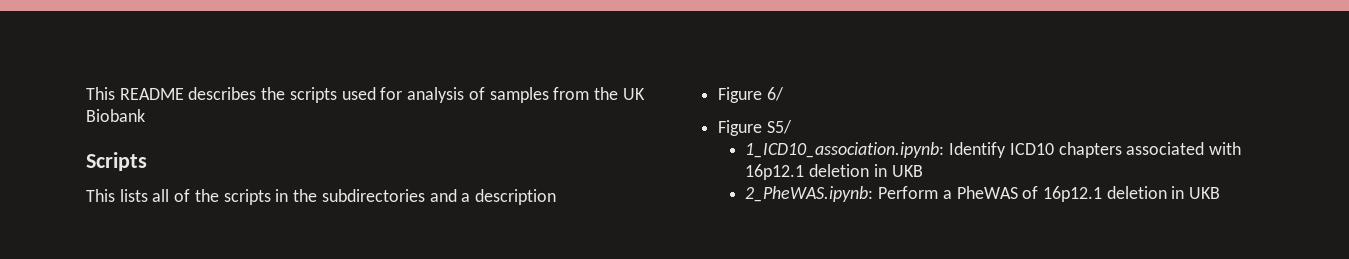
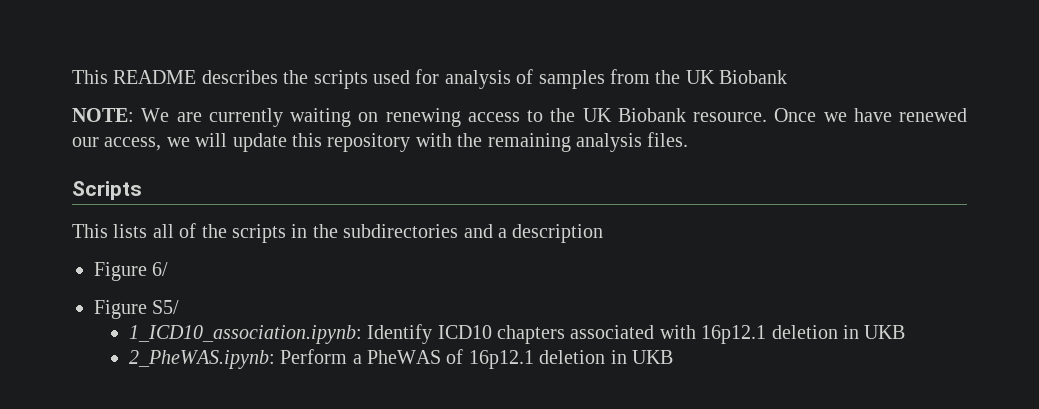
(145, 115) none -> [72,108,967,127] [72,132,689,152] // NOTE: We are currently waiting on renewing access to the UK Biobank resource. Once we have renewed our access, we will update this repository with the remaining analysis files.

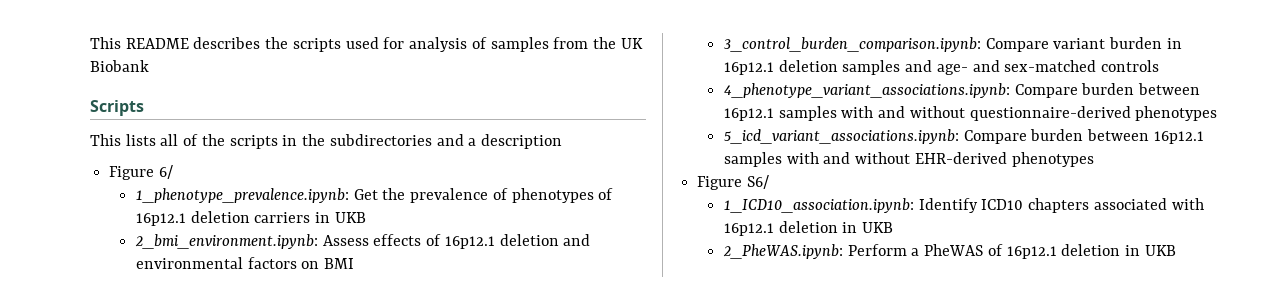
[72,108,967,127] [72,132,689,152] // NOTE: We are currently waiting on renewing access to the UK Biobank resource. Once we have renewed our access, we will update this repository with the remaining analysis files. -> (149, 66) none
[94,300,180,319] // Figure S5/ -> [135,188,614,203] [135,211,366,226] [134,234,591,249] [135,257,355,269] [723,37,1182,52] [723,60,1159,75] [723,83,1201,98] [723,106,1218,121] [723,129,1204,144] [723,152,1094,167] [697,175,769,190] // 1_phenotype_prevalence.ipynb: Get the prevalence of phenotypes of 16p12.1 deletion carriers in UKB // 2_bmi_environment.ipynb: Assess effects of 16p12.1 deletion and environmental factors on BMI // 3_control_burden_comparison.ipynb: Compare variant burden in 16p12.1 deletion samples and age- and sex-matched controls // 4_phenotype_variant_associations.ipynb: Compare burden between 16p12.1 samples with and without questionnaire-derived phenotypes // 5_icd_variant_associations.ipynb: Compare burden between 16p12.1 samples with and without EHR-derived phenotypes // Figure S6/

